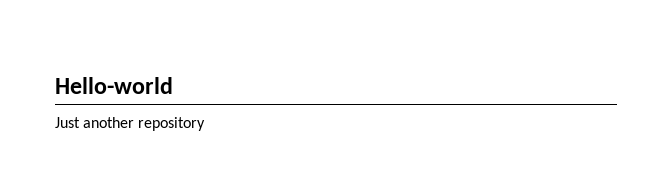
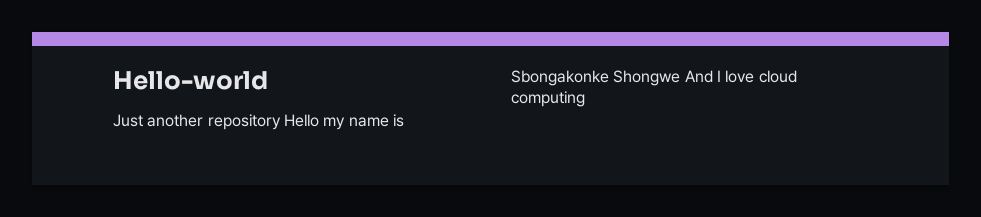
(206, 124) none -> [283,114,404,130] [511,70,797,86] [511,91,585,107] Hello my name is Sbongakonke Shongwe And I love cloud computing

